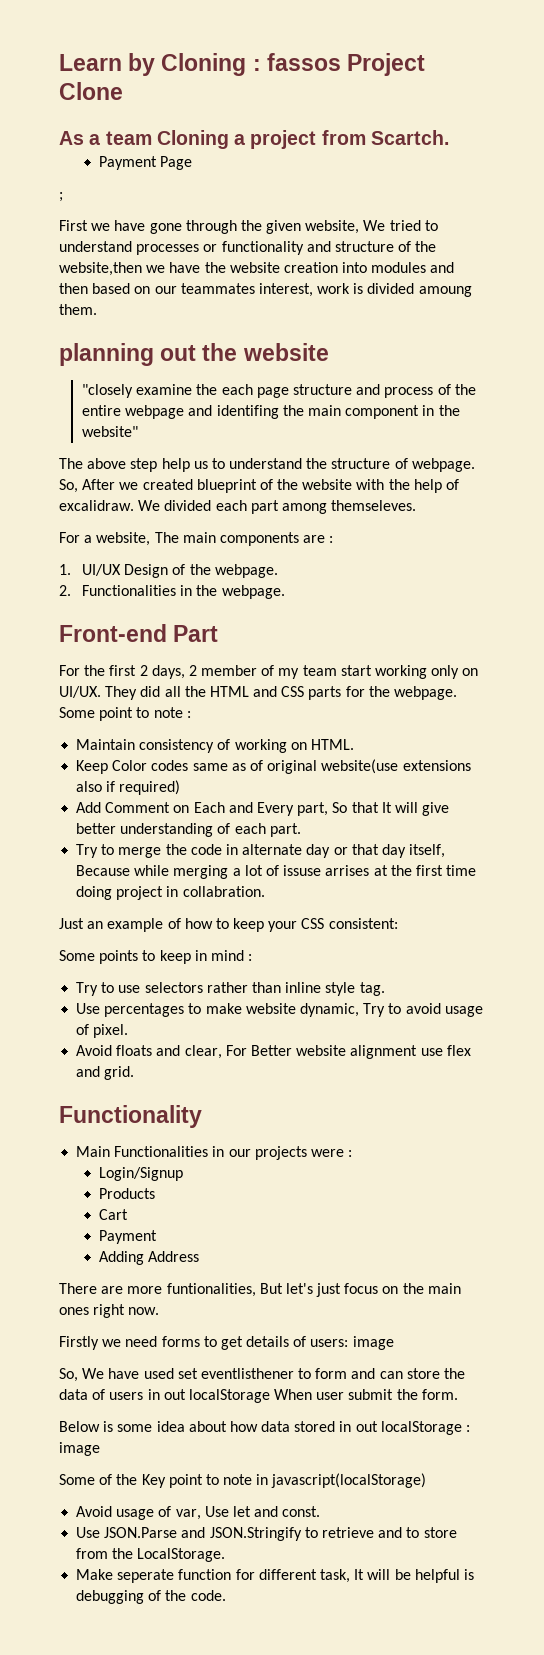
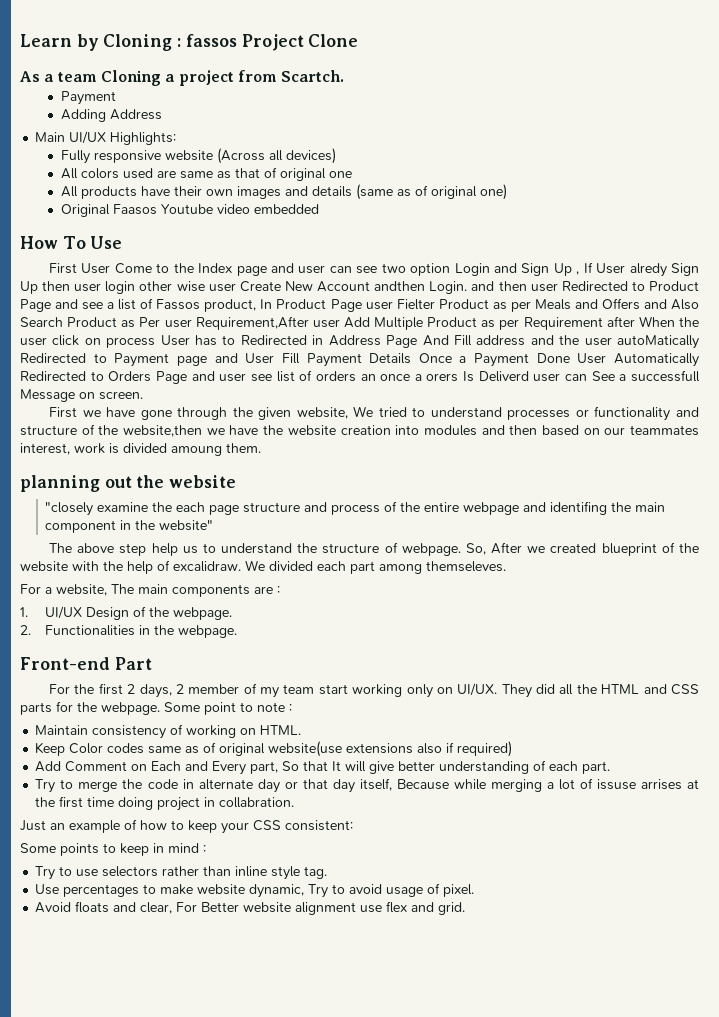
[160,156,193,170] [59,192,63,202] Page // ; -> [60,109,162,122] [35,131,177,145] [60,148,336,164] [60,167,352,181] [60,184,507,200] [60,204,319,217] [20,236,123,249] [49,262,699,277] [20,281,700,294] [20,298,699,312] [20,316,699,330] [20,335,700,349] [20,353,699,367] [20,370,700,384] [20,389,143,402] // Adding Address // Main UI/UX Highlights: // Fully responsive website (Across all devices) // All colors used are same as that of original one // All products have their own images and details (same as of original one) // Original Faasos Youtube video embedded // How To Use // First User Come to the Index page and user can see two option Login and Sign Up , If User alredy Sign Up then user login other wise user Create New Account andthen Login. and then user Redirected to Product Page and see a list of Fassos product, In Product Page user Fielter Product as per Meals and Offers and Also Search Product as Per user Requirement,After user Add Multiple Product as per Requirement after When the user click on process User has to Redirected in Address Page And Fill address and the user autoMatically Redirected to Payment page and User Fill Payment Details Once a Payment Done User Automatically Redirected to Orders Page and user see list of orders an once a orers Is Deliverd user can See a successfull Message on screen.
[59,1105,202,1128] [76,1146,353,1160] [99,1167,184,1181] [99,1188,156,1199] [99,1209,129,1220] [99,1230,158,1244] [99,1251,200,1265] [59,1283,461,1297] [59,1304,160,1318] [59,1336,394,1350] [59,1368,466,1382] [59,1389,458,1403] [59,1421,471,1435] [59,1442,100,1456] [59,1473,427,1488] [76,1506,321,1520] [76,1527,457,1541] [76,1548,226,1562] [76,1569,474,1583] [76,1590,226,1604] // Functionality // Main Functionalities in our projects were : // Login/Signup // Products // Cart // Payment // Adding Address // There are more funtionalities, But let's just focus on the main ones right now. // Firstly we need forms to get details of users: image // So, We have used set eventlisthener to form and can store the data of users in out localStorage When user submit the form. // Below is some idea about how data stored in out localStorage : image // Some of the Key point to note in javascript(localStorage) // Avoid usage of var, Use let and const. // Use JSON.Parse and JSON.Stringify to retrieve and to store from the LocalStorage. // Make seperate function for different task, It will be helpful is debugging of the code. -> (466, 908) none

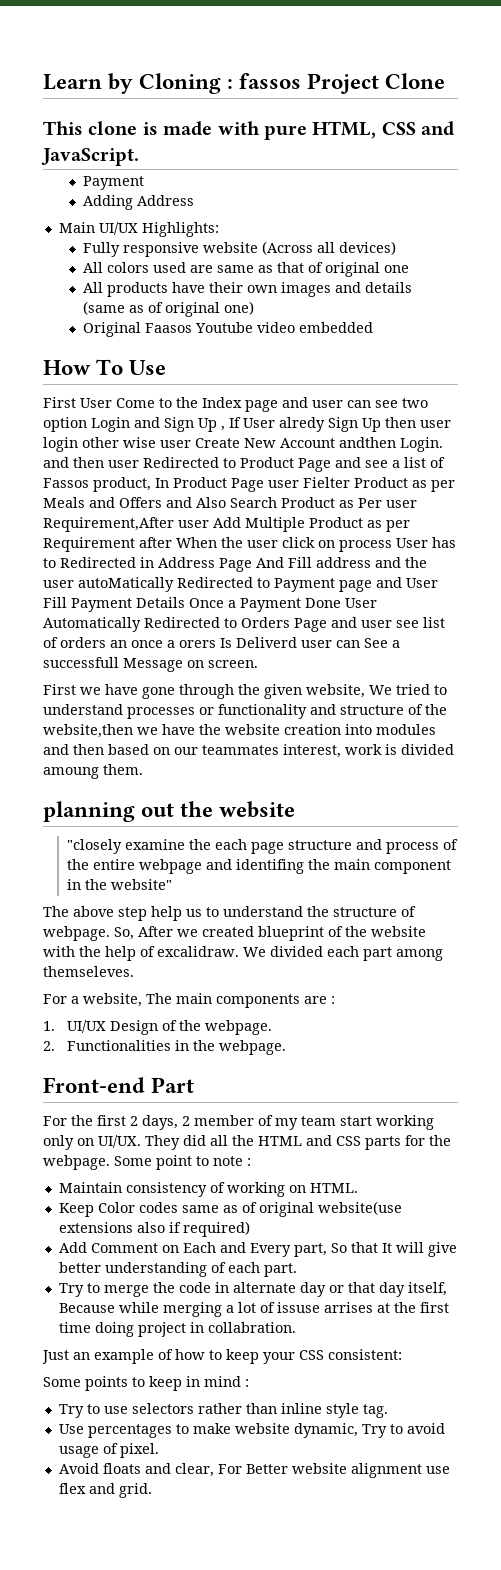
[20,70,345,86] As a team Cloning a project from Scartch. -> [43,121,455,140] [41,148,139,166] This clone is made with pure HTML, CSS and JavaScript.

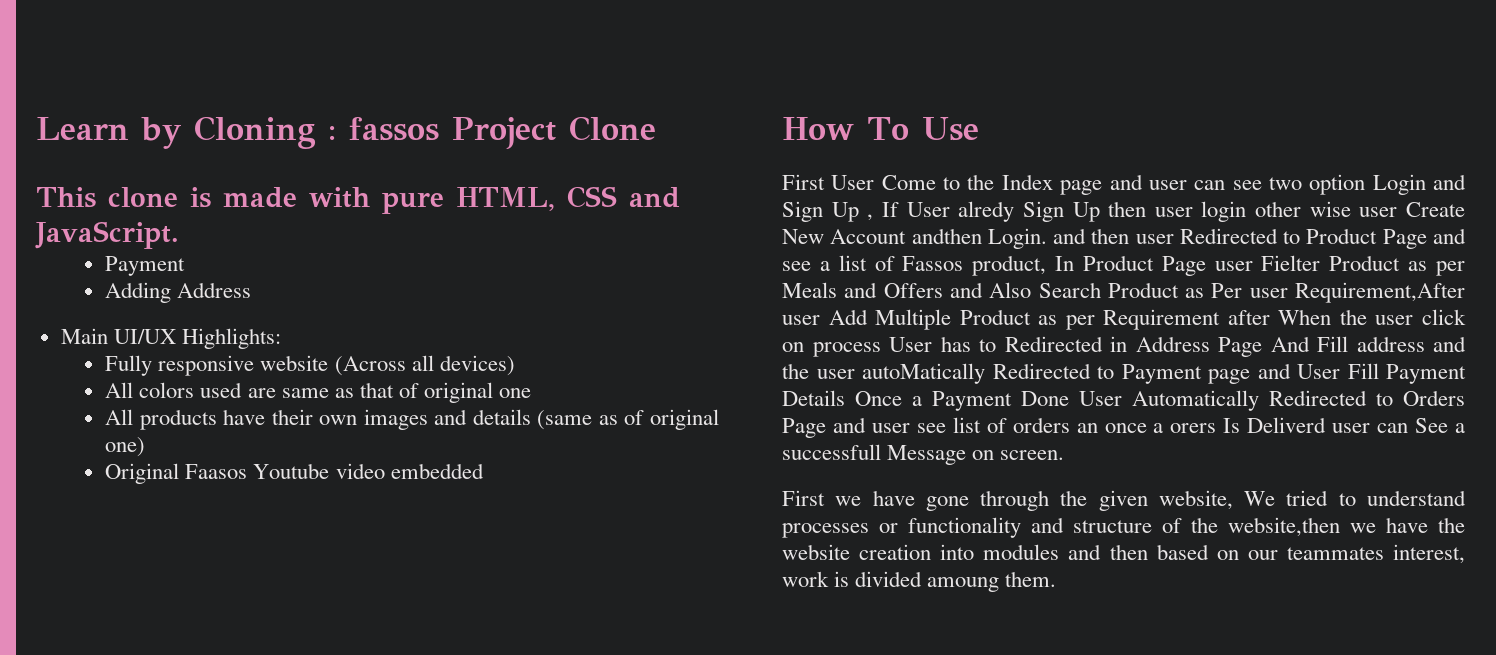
[43,801,296,822] [67,839,459,854] [67,859,452,874] [67,879,173,890] [43,906,416,921] [43,926,426,941] [43,946,443,961] [43,966,134,977] [43,993,335,1008] [43,1020,273,1035] [43,1040,287,1055] [43,1077,195,1093] [43,1115,434,1130] [43,1135,451,1150] [43,1155,251,1170] [58,1182,358,1197] [58,1201,402,1217] [58,1221,250,1237] [58,1242,457,1257] [58,1262,297,1277] [58,1282,447,1297] [58,1302,449,1317] [58,1322,296,1337] [42,1349,402,1364] [43,1376,249,1391] [58,1403,388,1418] [58,1423,445,1438] [58,1443,159,1458] [58,1463,450,1478] [58,1483,152,1498] // planning out the website // "closely examine the each page structure and process of the entire webpage and identifing the main component in the website" // The above step help us to understand the structure of webpage. So, After we created blueprint of the website with the help of excalidraw. We divided each part among themseleves. // For a website, The main components are : // 1. UI/UX Design of the webpage. // 2. Functionalities in the webpage. // Front-end Part // For the first 2 days, 2 member of my team start working only on UI/UX. They did all the HTML and CSS parts for the webpage. Some point to note : // Maintain consistency of working on HTML. // Keep Color codes same as of original website(use extensions also if required) // Add Comment on Each and Every part, So that It will give better understanding of each part. // Try to merge the code in alternate day or that day itself, Because while merging a lot of issuse arrises at the first time doing project in collabration. // Just an example of how to keep your CSS consistent: // Some points to keep in mind : // Try to use selectors rather than inline style tag. // Use percentages to make website dynamic, Try to avoid usage of pixel. // Avoid floats and clear, For Better website alignment use flex and grid. -> (1057, 579) none

